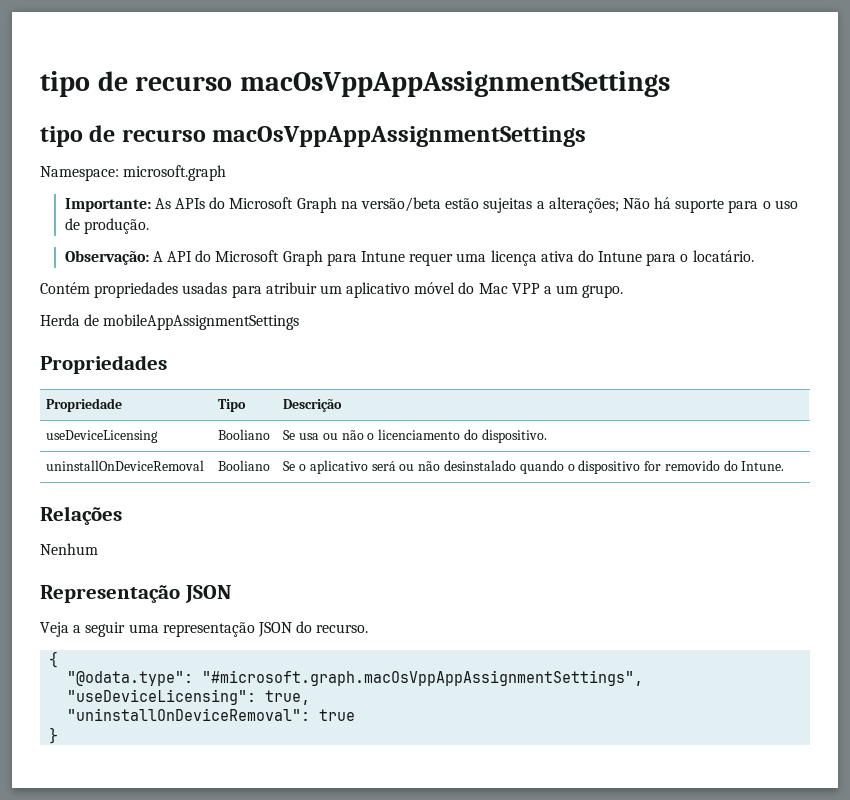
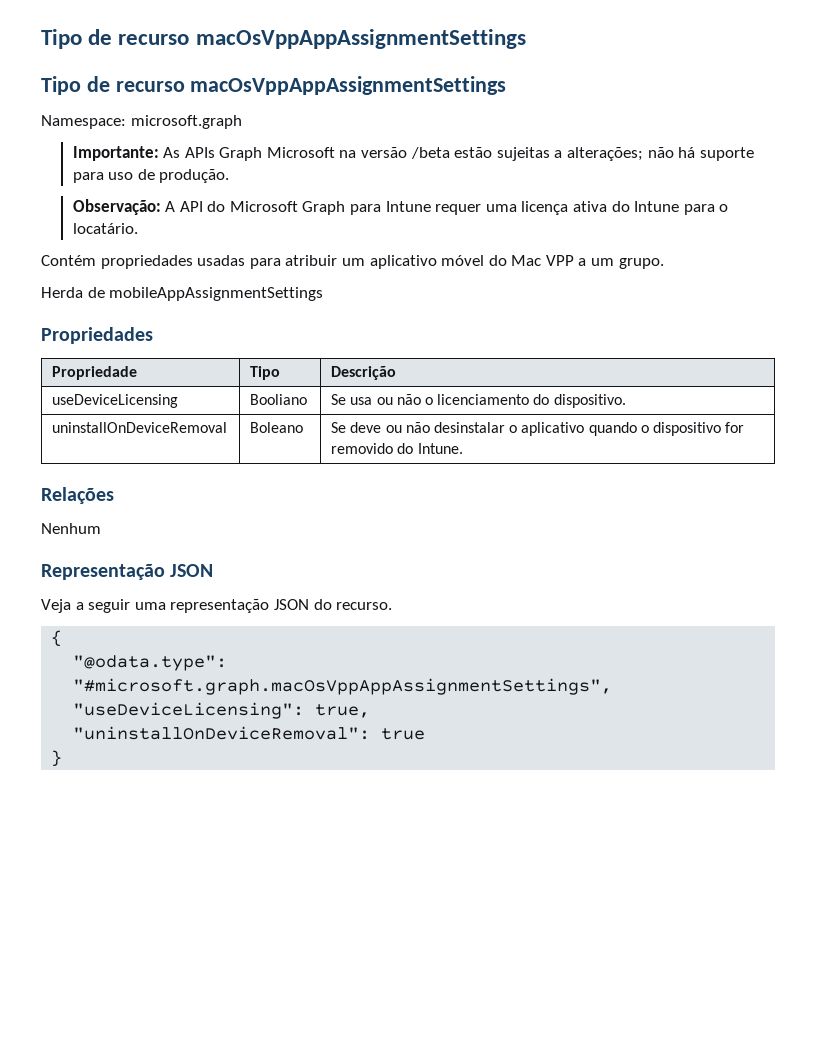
[40,71,670,97] [40,126,83,147] tipo de recurso macOsVppAppAssignmentSettings // tipo -> [41,29,526,49] [41,76,81,95] Tipo de recurso macOsVppAppAssignmentSettings // Tipo
[209,197,442,213] do Microsoft Graph na versão/beta -> [219,147,450,161] Graph Microsoft na versão /beta
[622,198,650,209] Não -> [647,147,674,158] não
[762,201,771,209] o -> (104, 177) none
[218,460,271,471] [283,460,516,474] Booliano | Se o aplicativo será ou não desinstalado -> [250,422,304,433] [331,422,585,436] Boleano | Se deve ou não desinstalar o aplicativo

